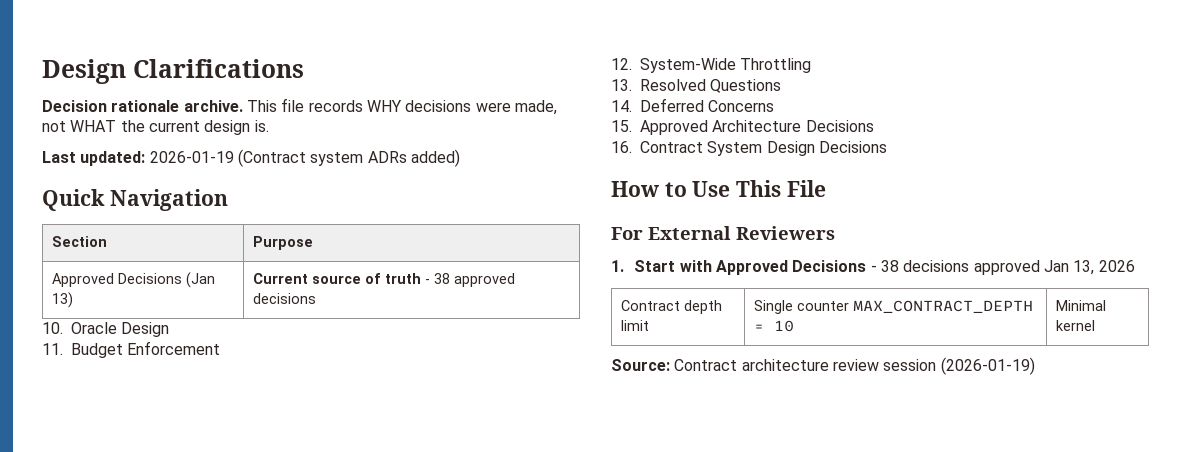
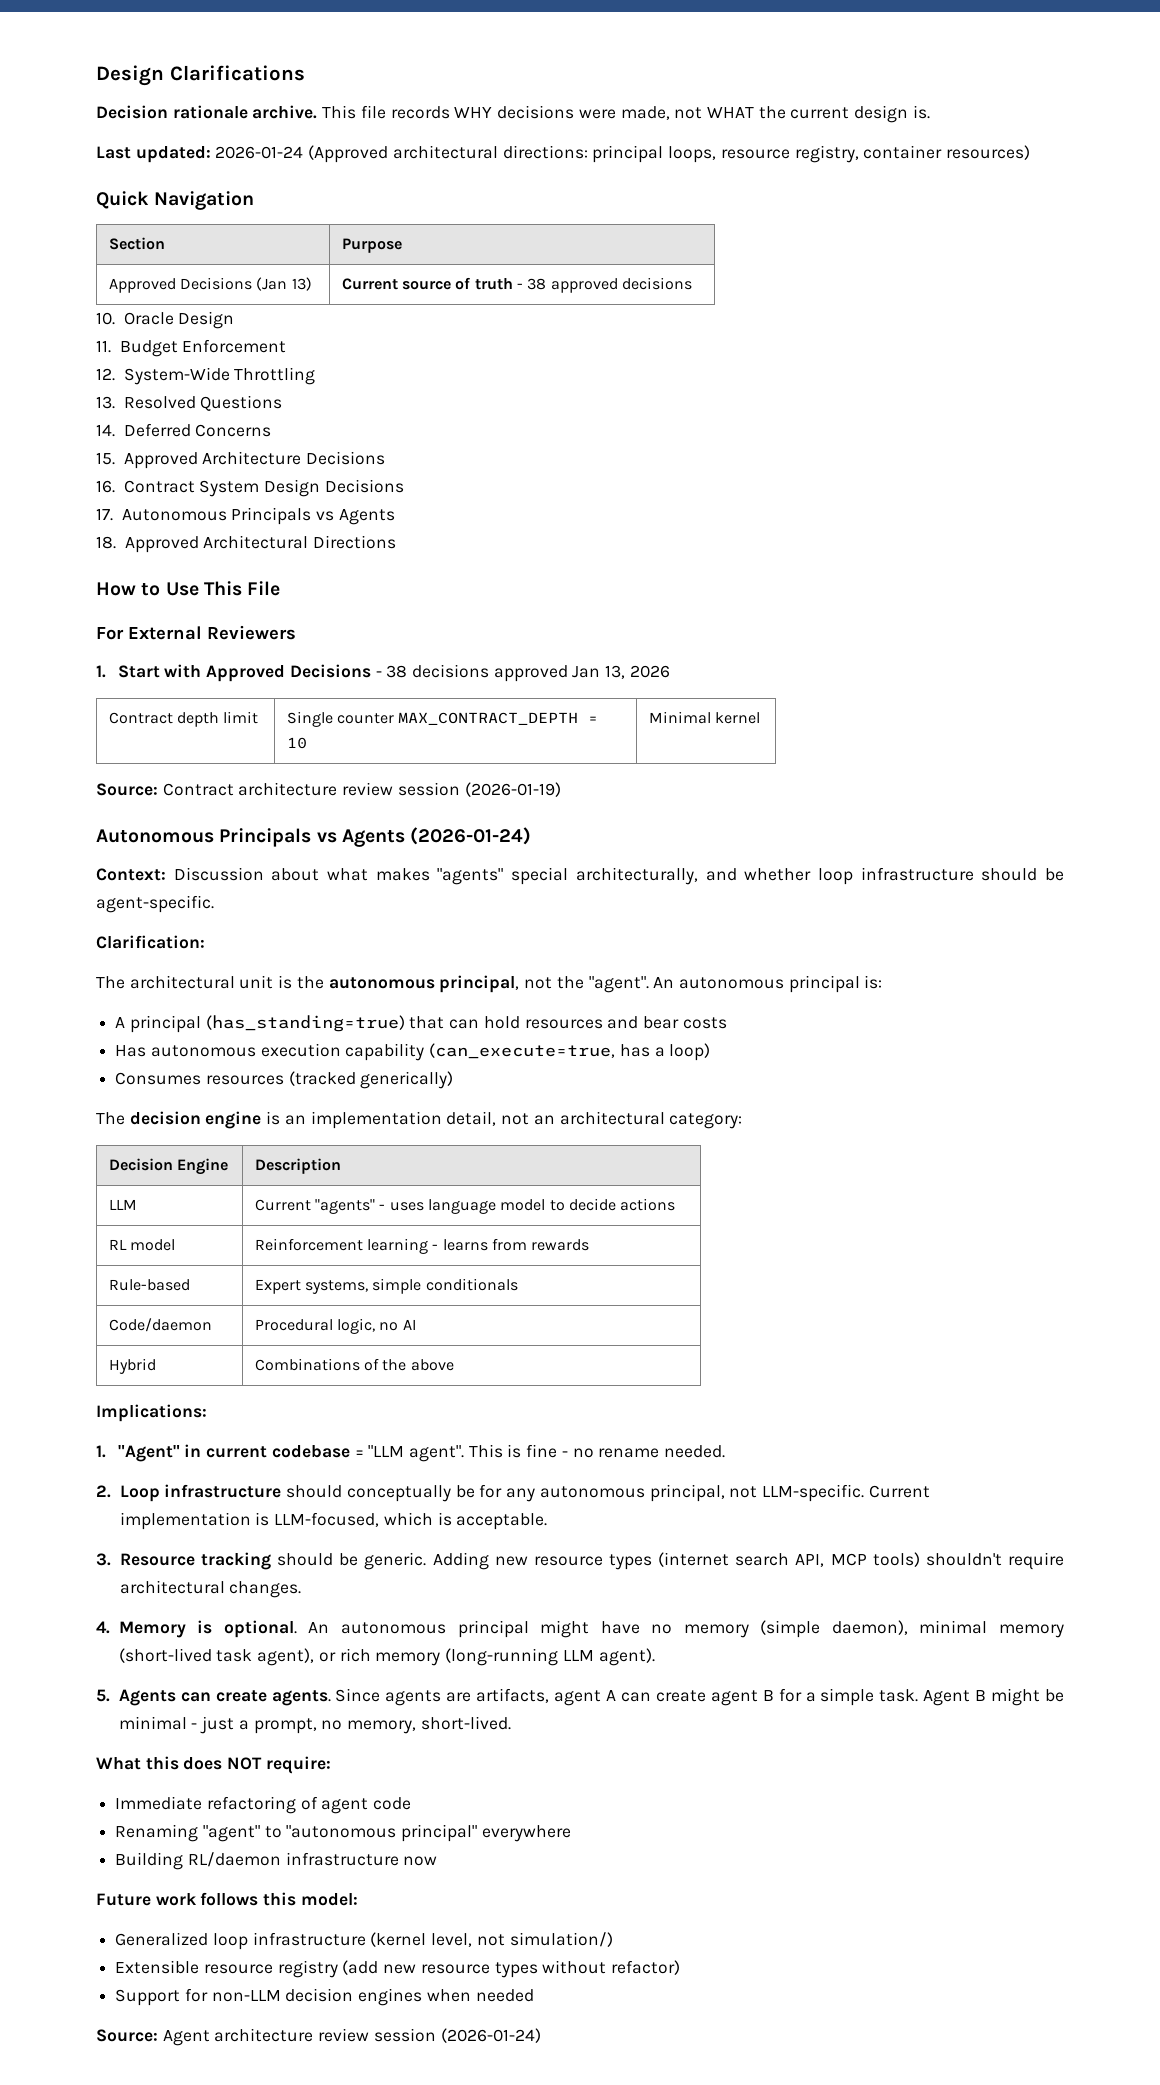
[149,149,460,167] 2026-01-19 (Contract system ADRs added) -> [215,145,1030,163] 2026-01-24 (Approved architectural directions: principal loops, resource registry, container resources)
(887, 147) none -> [96,507,395,525] [96,535,397,553] // 17. Autonomous Principals vs Agents // 18. Approved Architectural Directions
(1035, 366) none -> [96,827,532,847] [96,867,1065,885] [96,895,214,913] [96,935,205,949] [96,975,883,993] [115,1015,727,1033] [115,1043,711,1061] [115,1071,454,1089] [96,1111,743,1129] [108,1158,229,1175] [254,1158,341,1174] [108,1199,137,1210] [254,1198,676,1214] [108,1239,176,1251] [254,1238,590,1254] [108,1279,190,1291] [254,1278,518,1294] [108,1318,212,1332] [254,1318,416,1334] [108,1358,156,1374] [254,1358,454,1371] [96,1404,207,1422] [96,1444,726,1462] [96,1484,930,1502] [119,1512,548,1530] [96,1552,1064,1570] [119,1580,302,1598] [96,1620,1064,1638] [118,1648,655,1666] [96,1688,1064,1706] [118,1716,511,1734] [96,1756,331,1774] [115,1796,412,1814] [115,1824,571,1842] [115,1852,438,1870] [96,1892,358,1906] [115,1932,613,1950] [115,1960,681,1978] [115,1988,534,2006] [96,2028,541,2046] // Autonomous Principals vs Agents (2026-01-24) // Context: Discussion about what makes "agents" special architecturally, and whether loop infrastructure should be agent-specific. // Clarification: // The architectural unit is the autonomous principal, not the "agent". An autonomous principal is: // A principal (has_standing=true) that can hold resources and bear costs // Has autonomous execution capability (can_execute=true, has a loop) // Consumes resources (tracked generically) // The decision engine is an implementation detail, not an architectural category: // Decision Engine | Description // LLM | Current "agents" - uses language model to decide actions // RL model | Reinforcement learning - learns from rewards // Rule-based | Expert systems, simple conditionals // Code/daemon | Procedural logic, no AI // Hybrid | Combinations of the above // Implications: // 1. "Agent" in current codebase = "LLM agent". This is fine - no rename needed. // 2. Loop infrastructure should conceptually be for any autonomous principal, not LLM-specific. Current implementation is LLM-focused, which is acceptable. // 3. Resource tracking should be generic. Adding new resource types (internet search API, MCP tools) shouldn't require architectural changes. // 4. Memory is optional. An autonomous principal might have no memory (simple daemon), minimal memory (short-lived task agent), or rich memory (long-running LLM agent). // 5. Agents can create agents. Since agents are artifacts, agent A can create agent B for a simple task. Agent B might be minimal - just a prompt, no memory, short-lived. // What this does NOT require: // Immediate refactoring of agent code // Renaming "agent" to "autonomous principal" everywhere // Building RL/daemon infrastructure now // Future work follows this model: // Generalized loop infrastructure (kernel level, not simulation/) // Extensible resource registry (add new resource types without refactor) // Support for non-LLM decision engines when needed // Source: Agent architecture review session (2026-01-24)

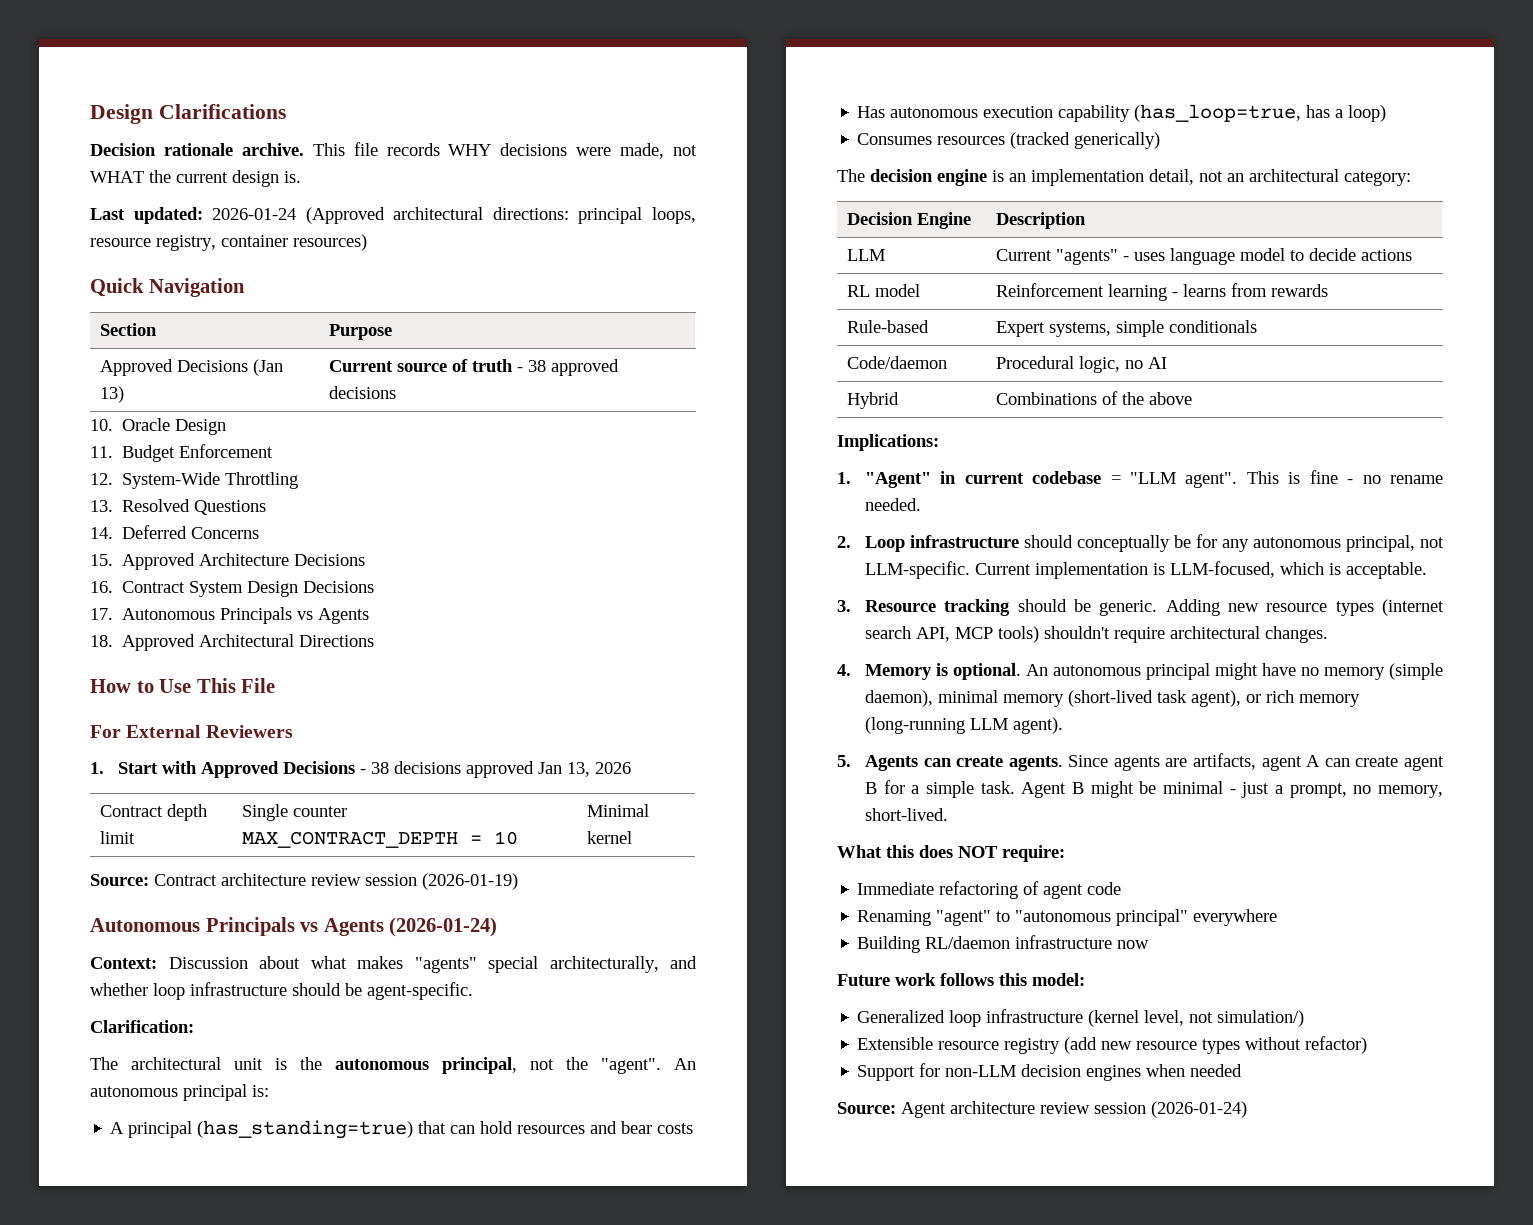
[429,1043,616,1059] (can_execute=true, -> [1134,104,1302,122] (has_loop=true,

